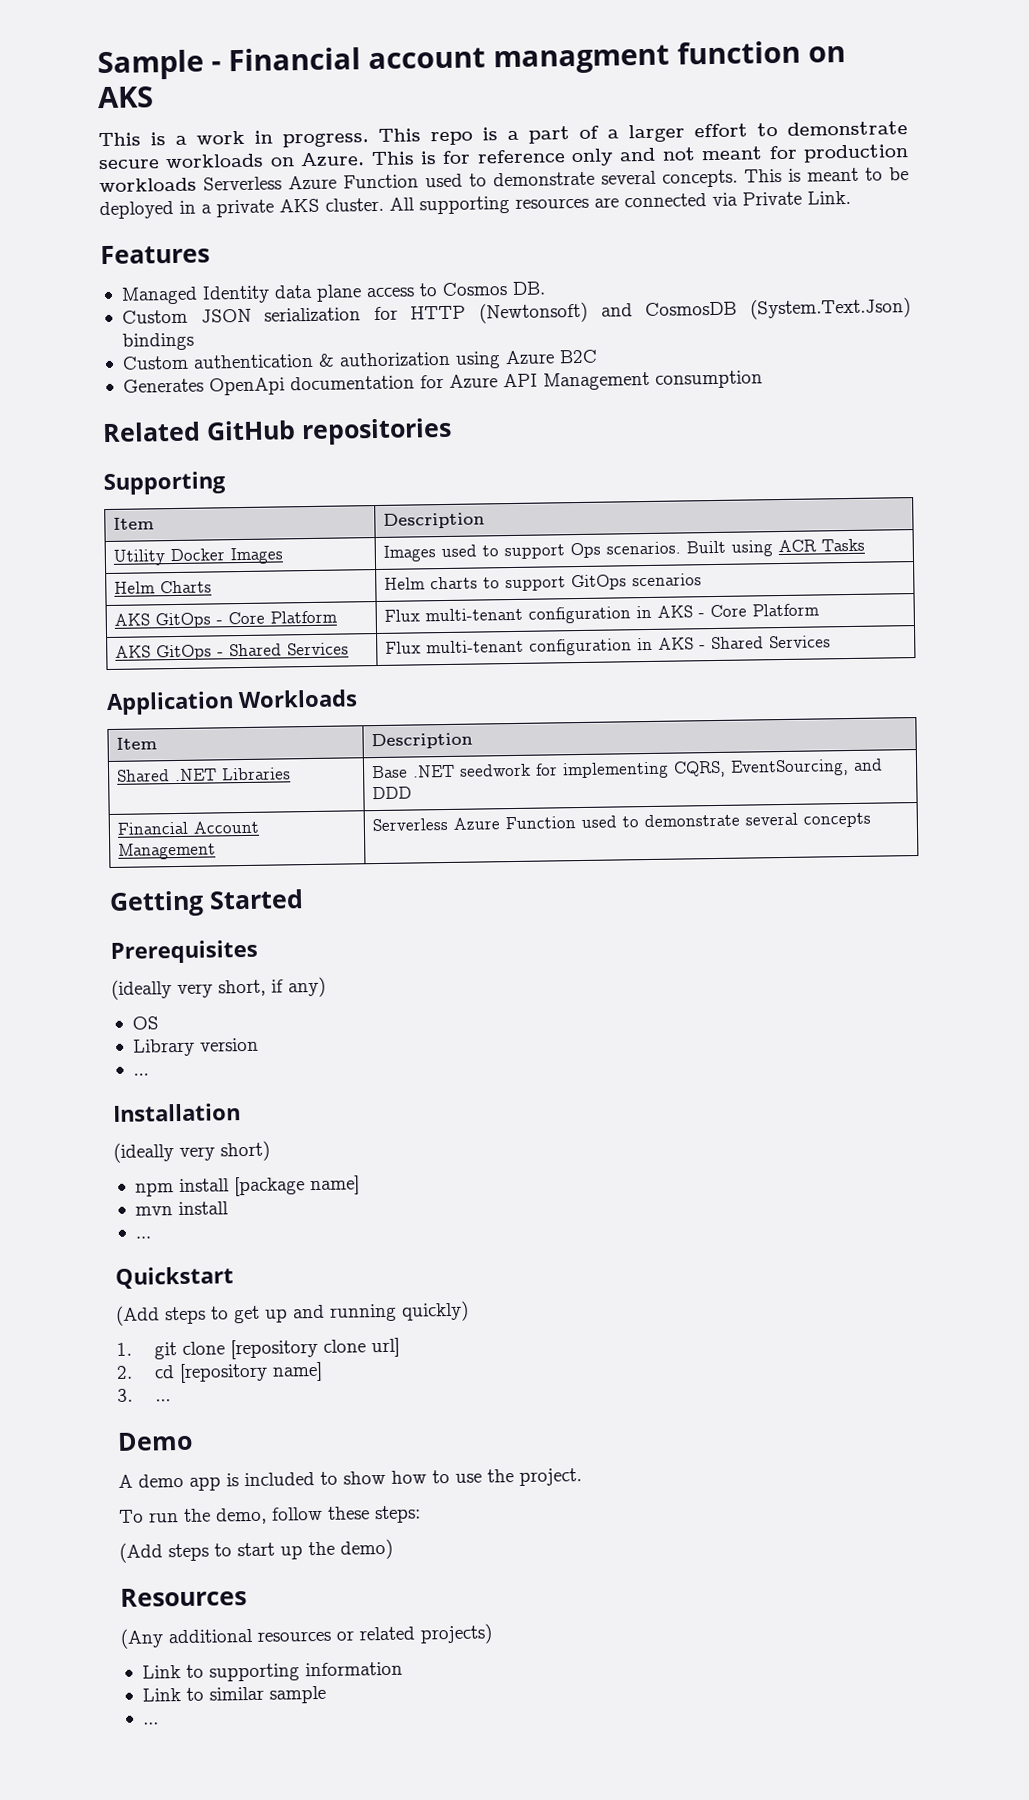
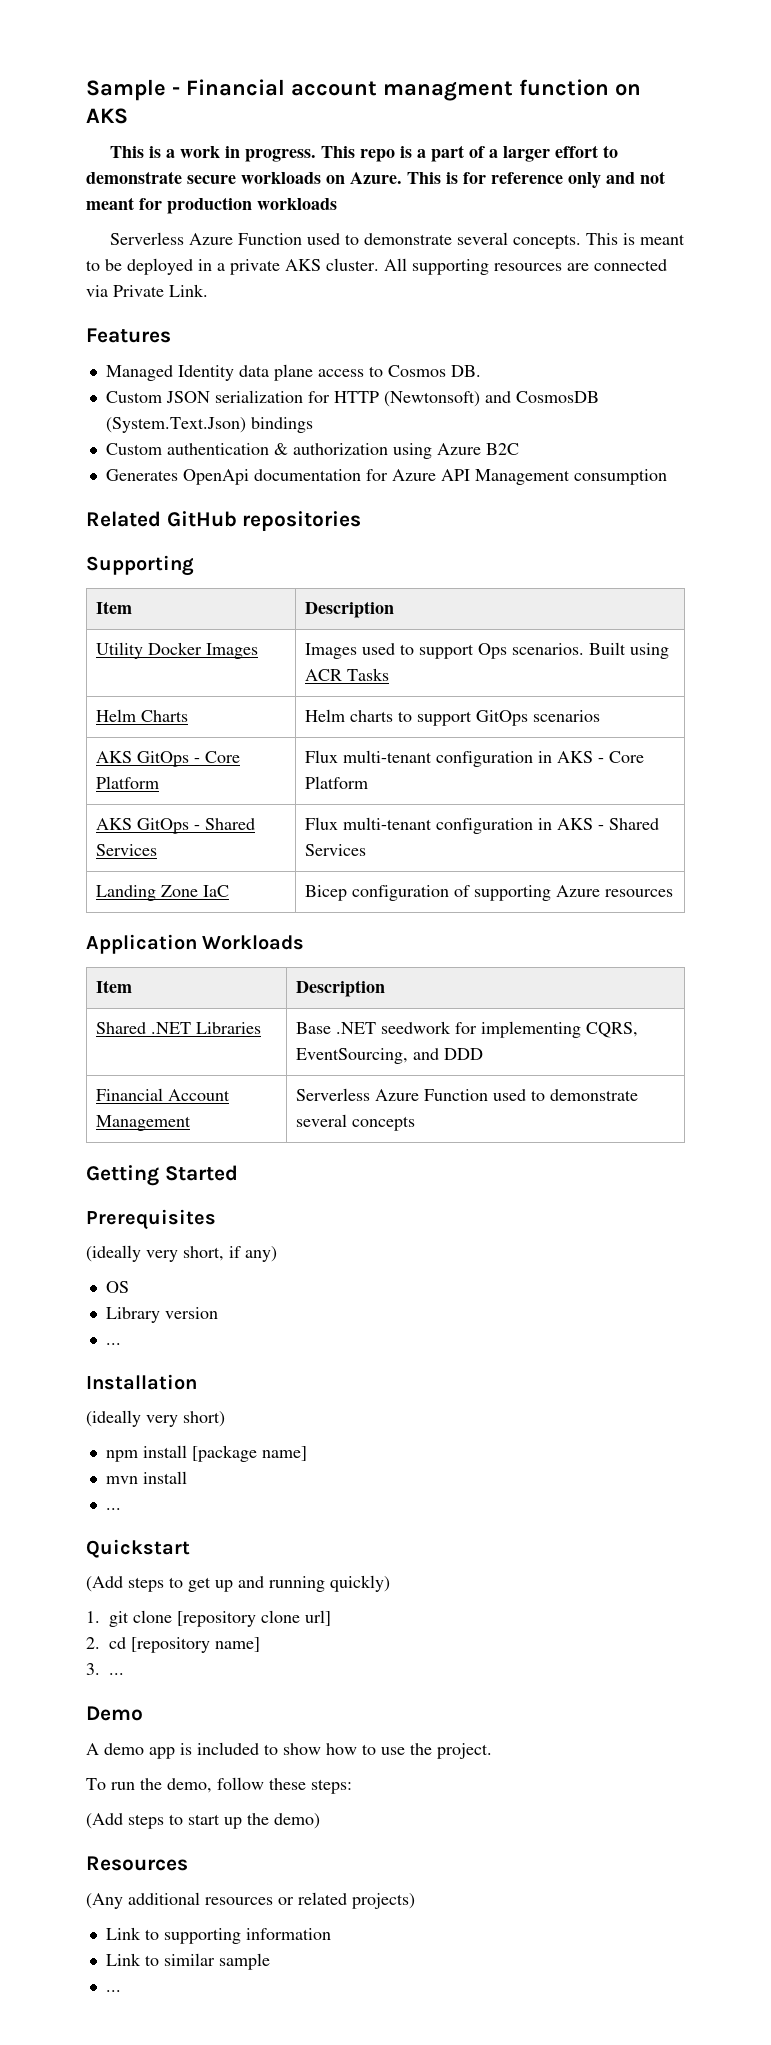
(197, 185) none -> (337, 204) //
(831, 642) none -> [96,885,230,901] [305,885,674,901] // Landing Zone IaC | Bicep configuration of supporting Azure resources

